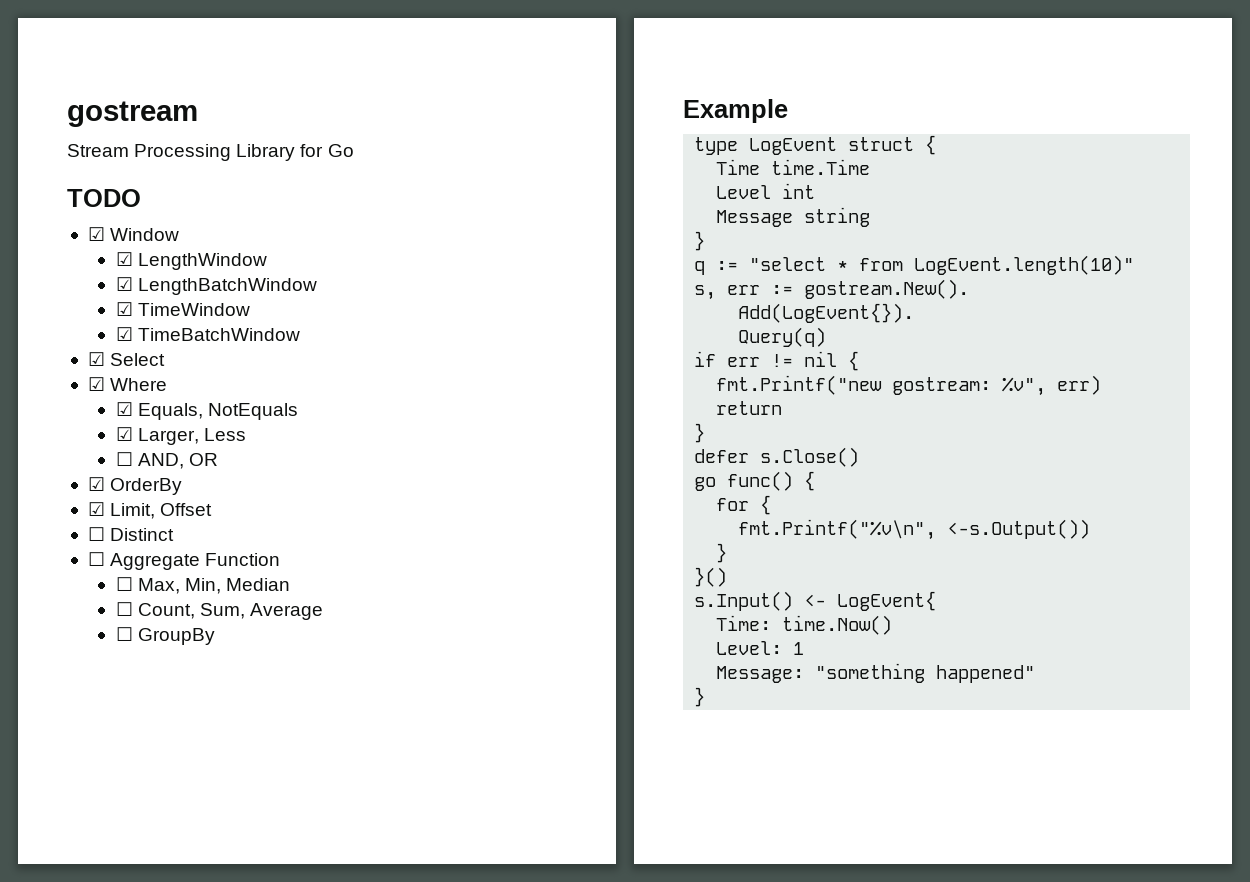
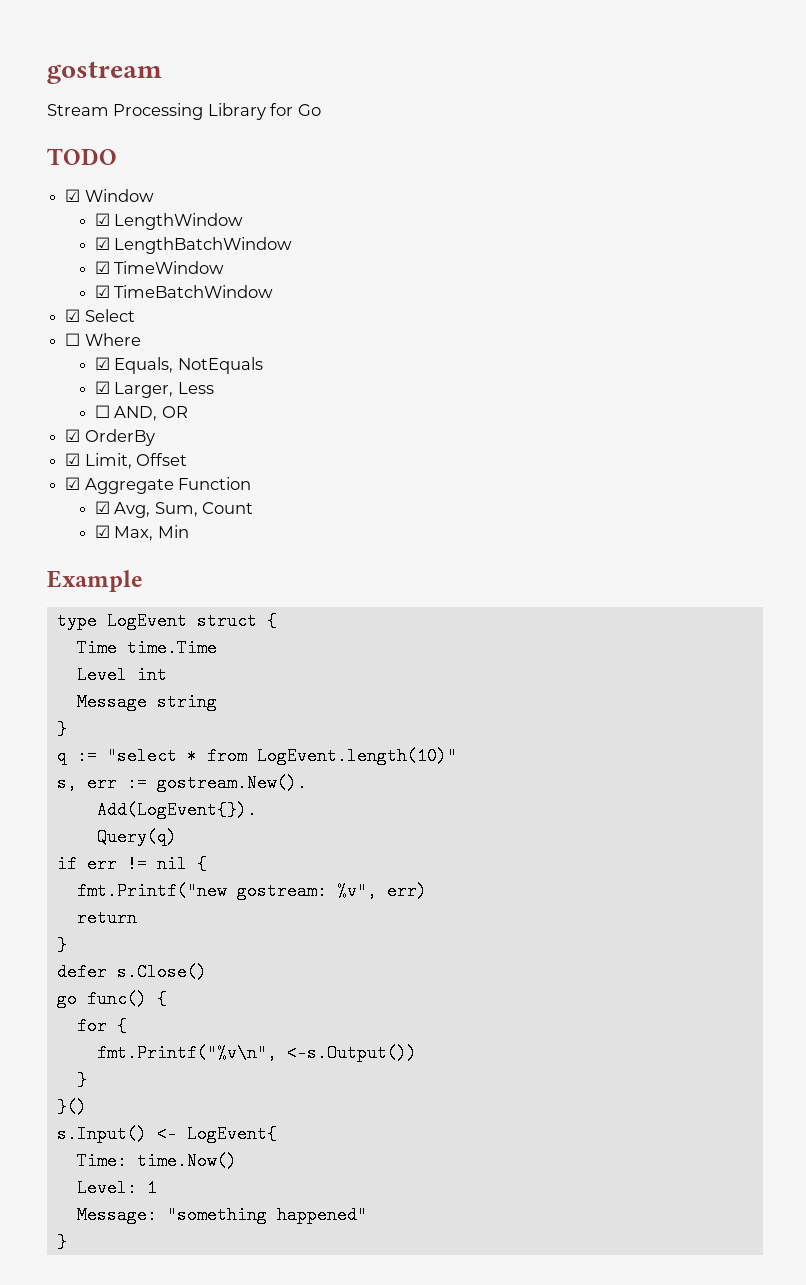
[87,377,105,391] ☑ -> [65,333,81,346] ☐
[87,527,175,541] [87,552,105,566] ☐ Distinct // ☐ -> [65,477,81,490] ☑
[115,577,290,594] [115,602,323,620] [115,627,215,645] ☐ Max, Min, Median // ☐ Count, Sum, Average // ☐ GroupBy -> [94,501,254,518] [94,525,189,541] ☑ Avg, Sum, Count // ☑ Max, Min

